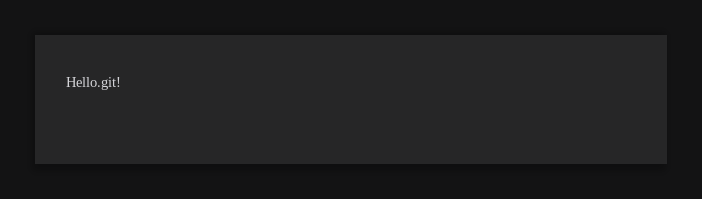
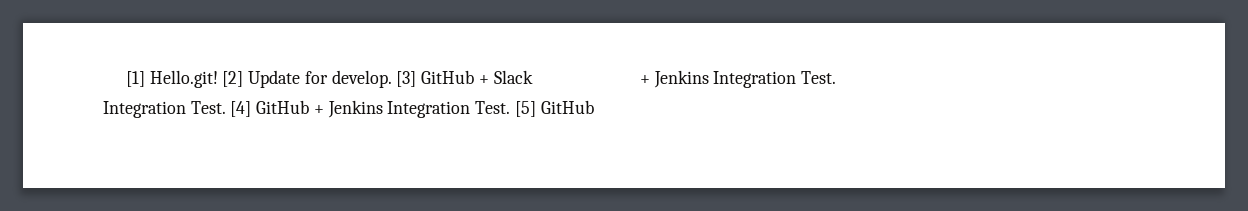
[66,77,121,90] Hello.git! -> [126,70,533,88] [103,100,594,118] [640,70,837,88] [1] Hello.git! [2] Update for develop. [3] GitHub + Slack Integration Test. [4] GitHub + Jenkins Integration Test. [5] GitHub + Jenkins Integration Test.

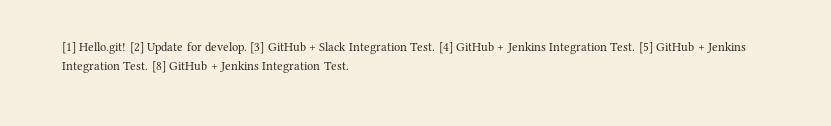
(837, 77) none -> [151,61,349,73] [8] GitHub + Jenkins Integration Test.

